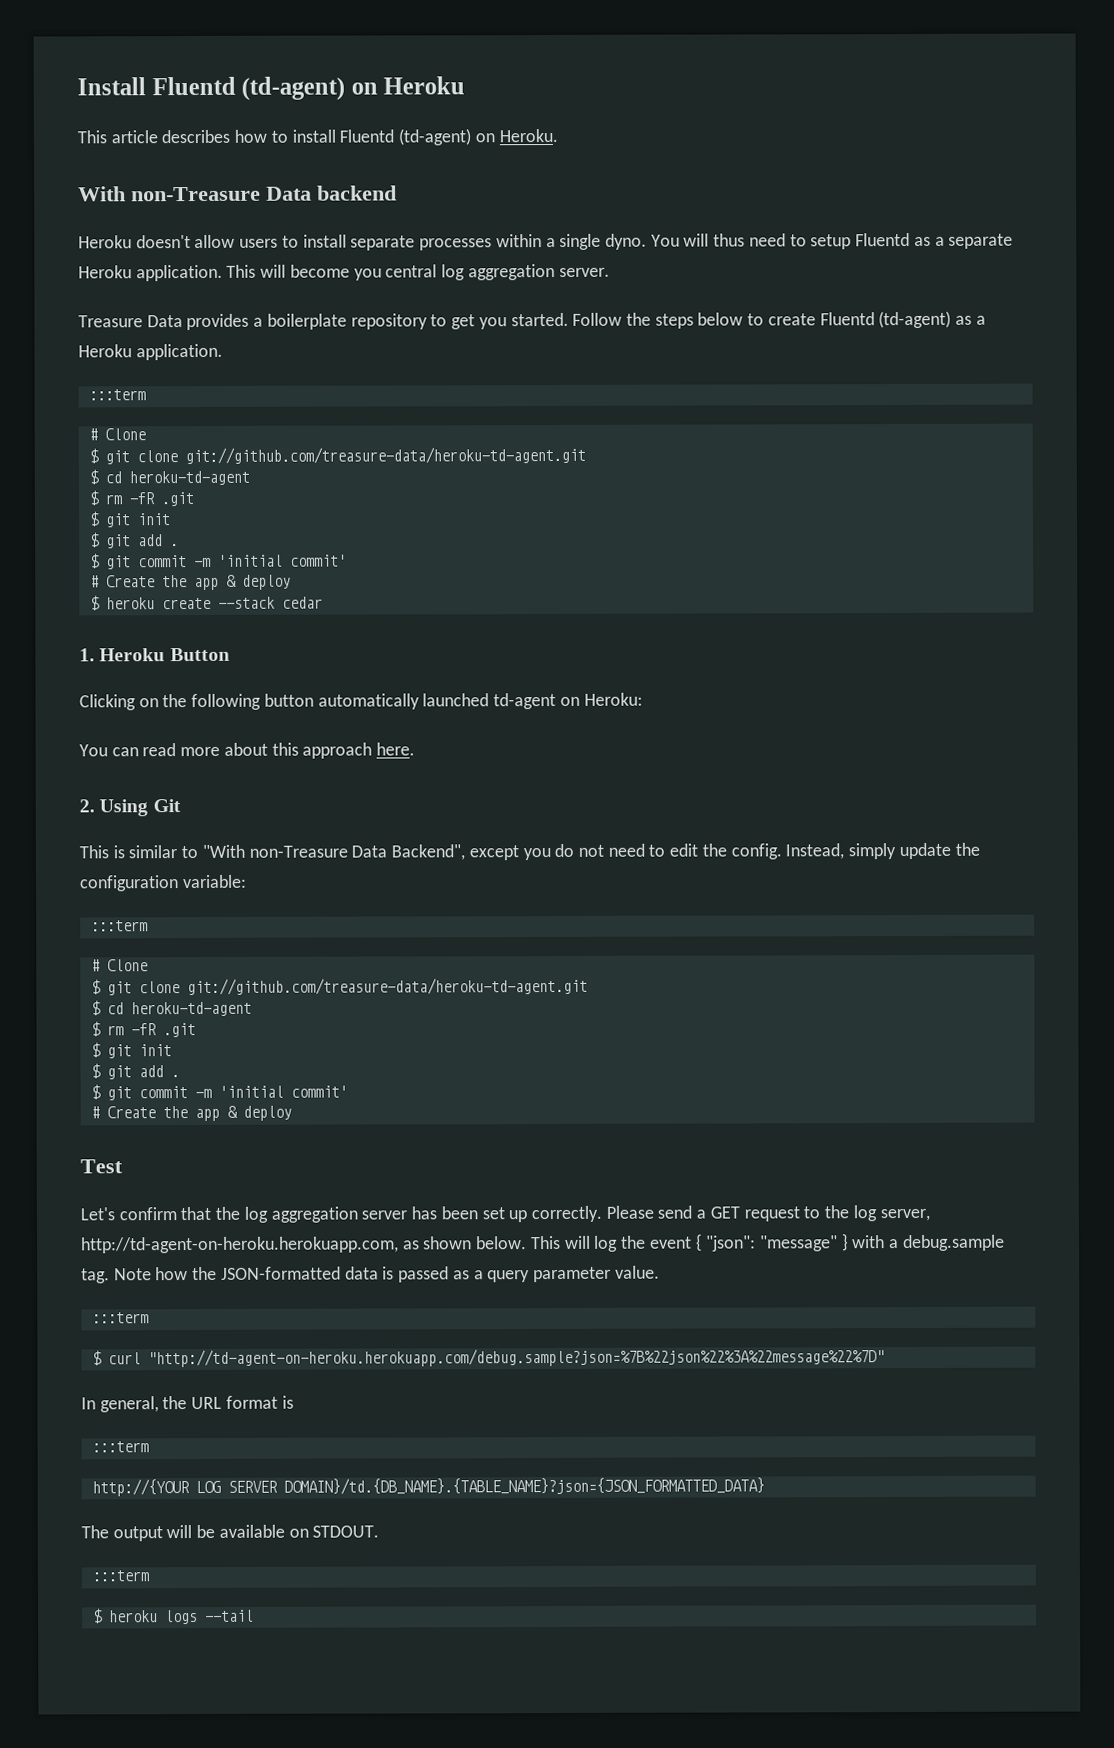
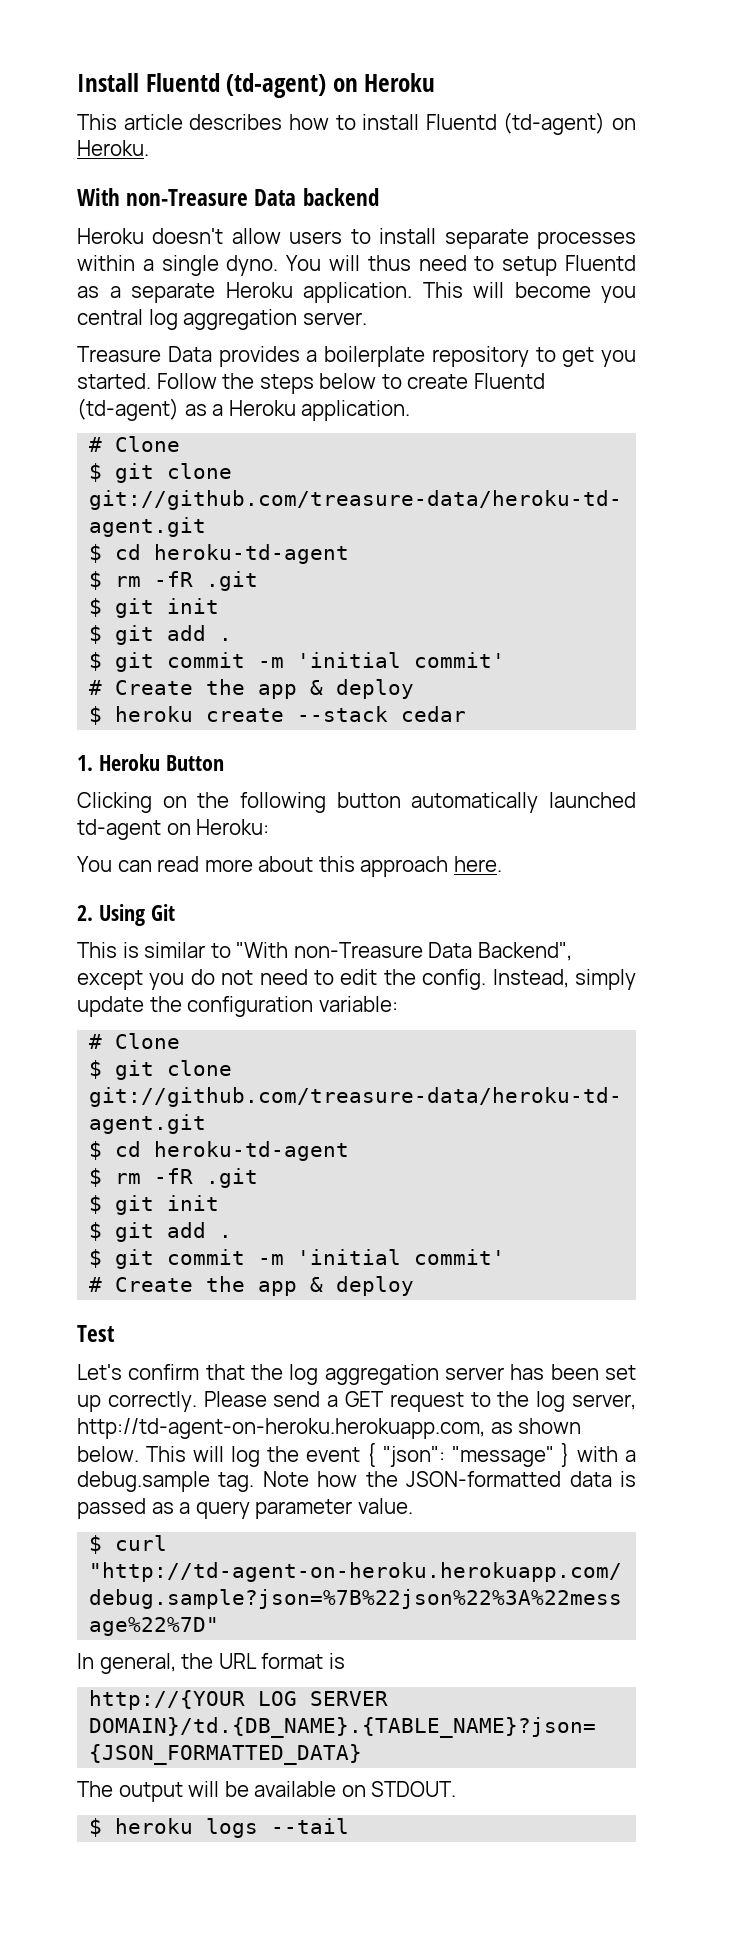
[88,389,146,401] // :::term -> (411, 410) none
[90,920,148,932] // :::term -> (398, 1004) none
[91,1312,149,1324] // :::term -> (413, 1506) none
[91,1441,149,1453] // :::term -> (345, 1661) none
[91,1570,149,1582] // :::term -> (457, 1789) none

